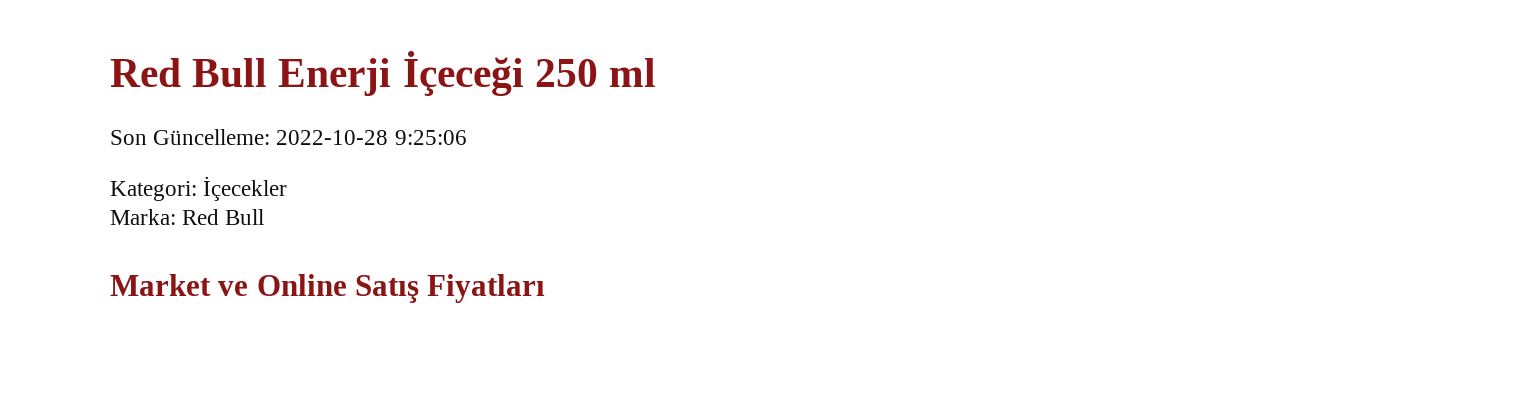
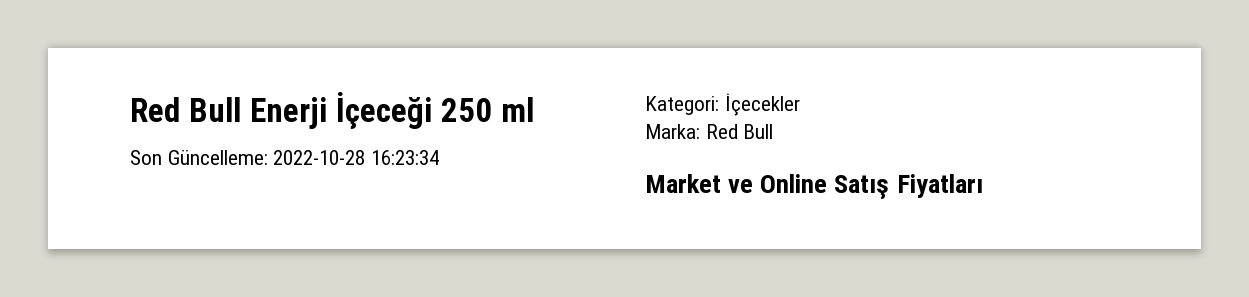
[394,130,467,145] 9:25:06 -> [371,150,440,165] 16:23:34

